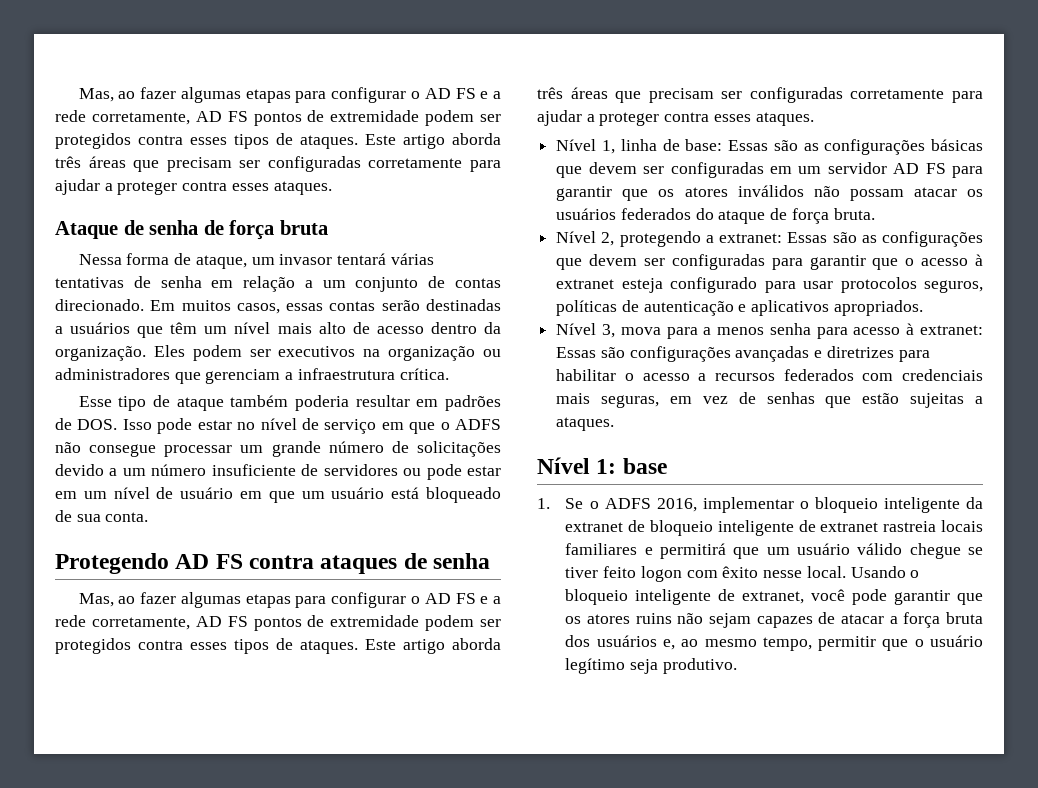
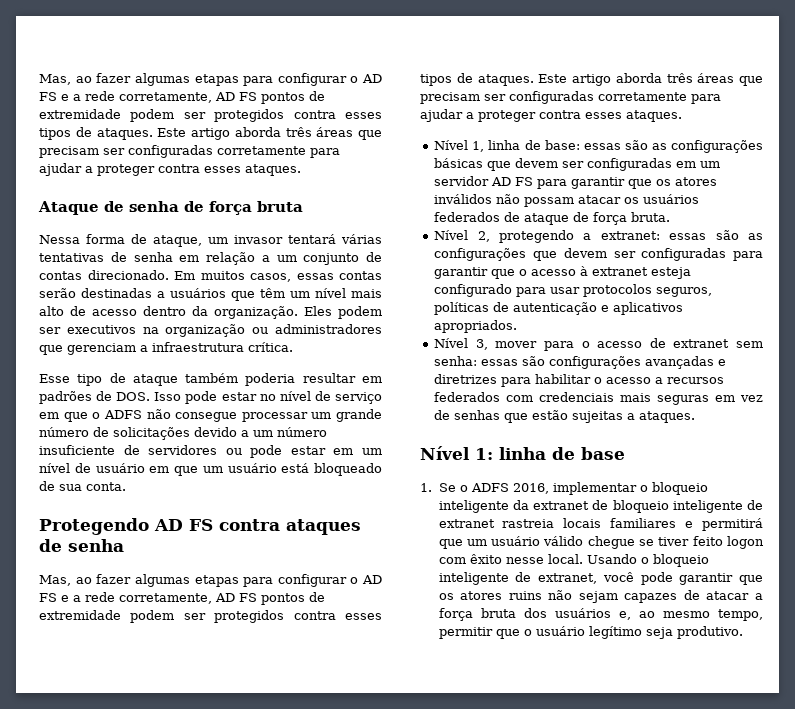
[728,140,768,151] Essas -> [583,143,621,150] essas
[695,208,714,220] do -> [504,212,521,222] de
[787,232,828,243] Essas -> [669,233,707,240] essas
[620,323,983,339] [556,347,597,358] mova para a menos senha para acesso à extranet: Essas -> [495,338,763,351] [434,356,519,366] mover para o acesso de extranet sem senha: essas
[601,395,660,408] seguras, -> [657,395,710,405] seguras
(617, 466) none -> [499,447,575,460] linha de

